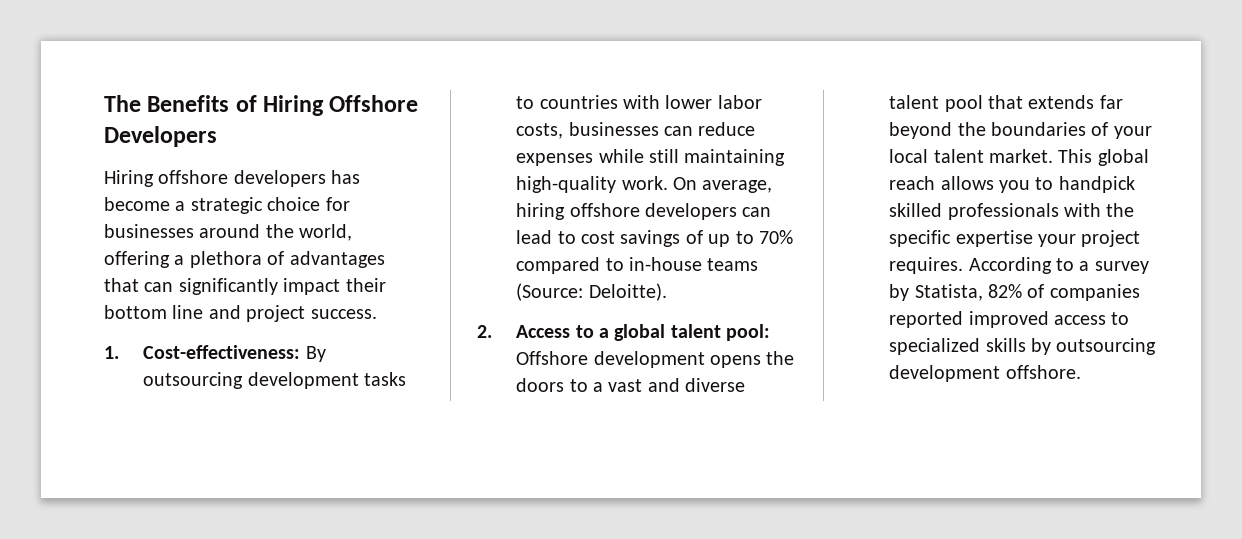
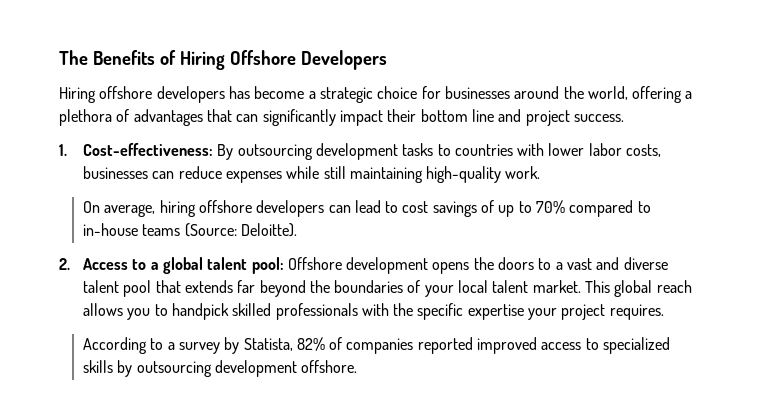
(668, 183) none -> (541, 172) //
(964, 265) none -> (664, 312) //

